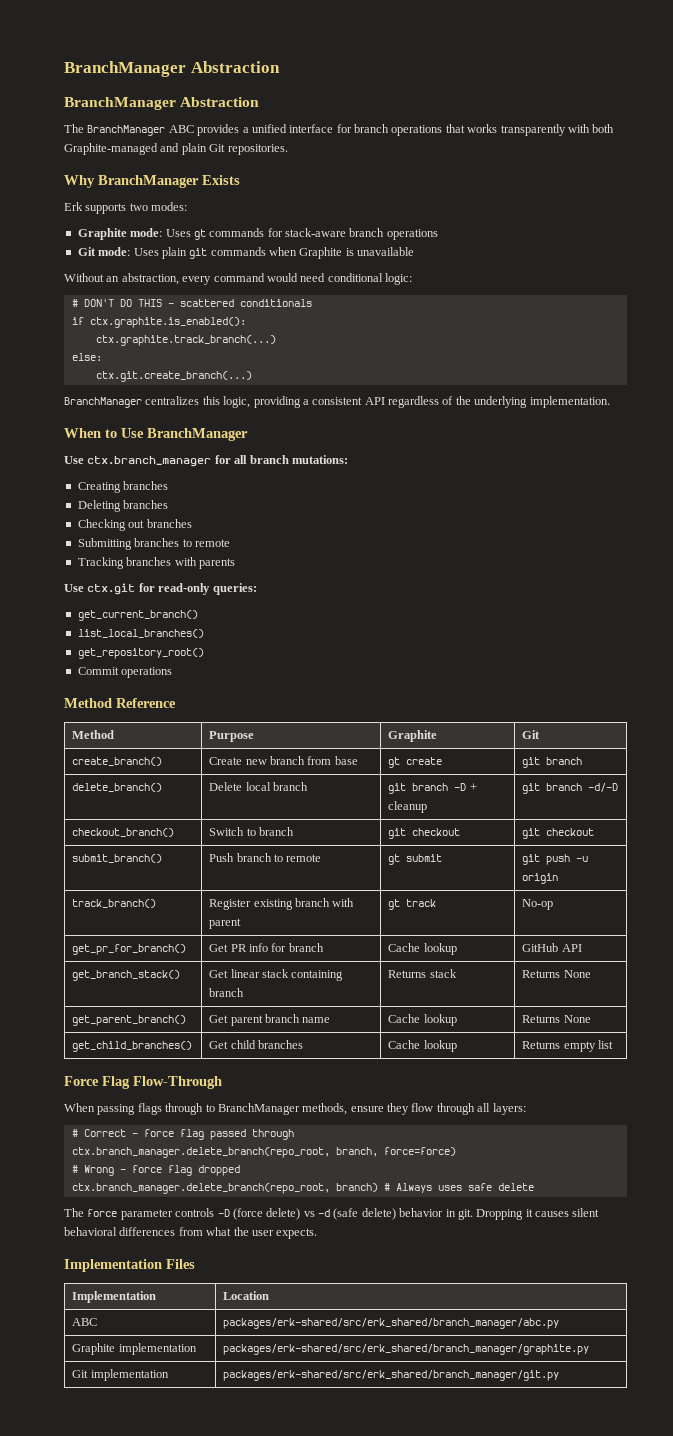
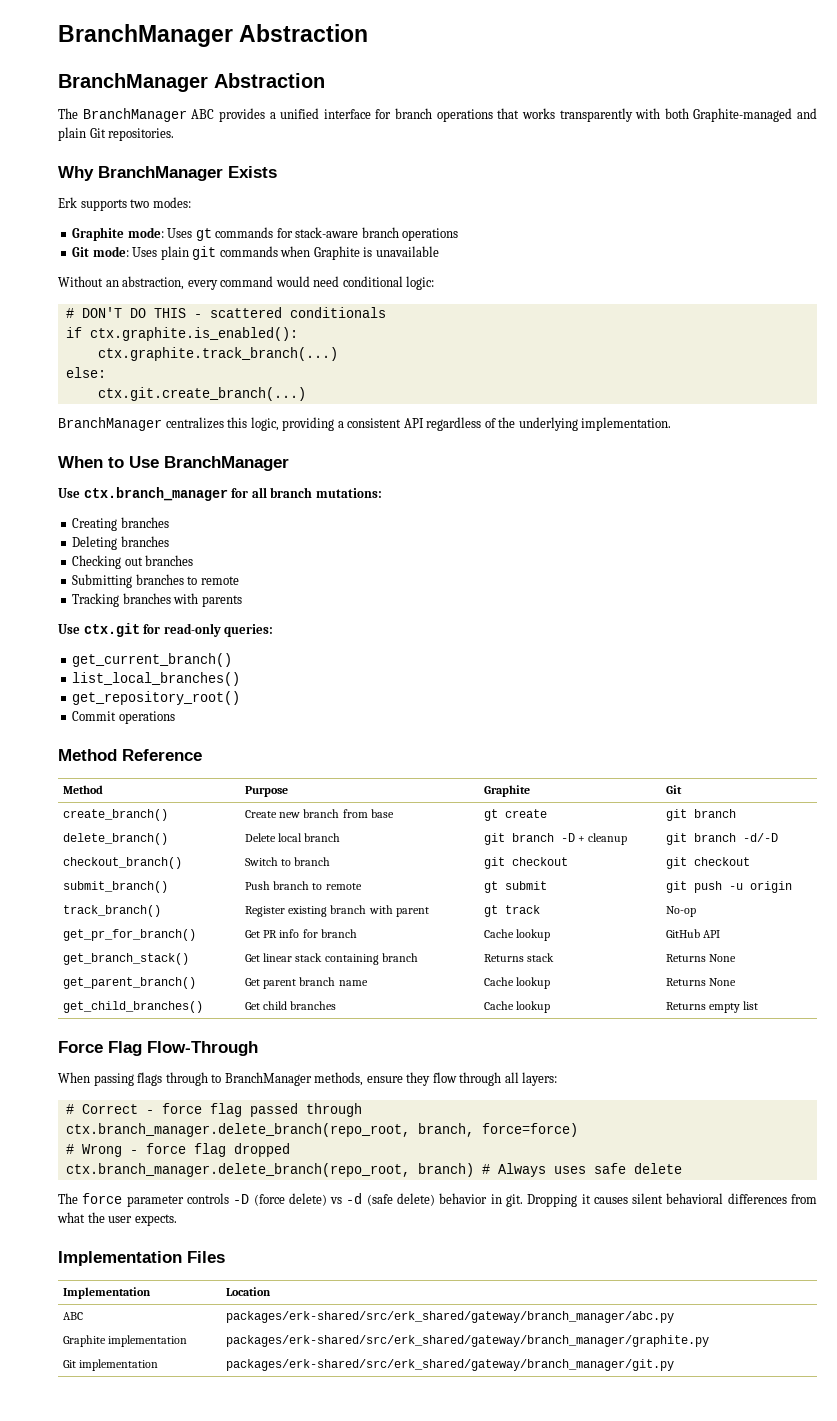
[223,1318,560,1329] packages/erk-shared/src/erk_shared/branch_manager/abc.py -> [226,1311,675,1323] packages/erk-shared/src/erk_shared/gateway/branch_manager/abc.py
[223,1344,590,1355] packages/erk-shared/src/erk_shared/branch_manager/graphite.py -> [226,1335,710,1347] packages/erk-shared/src/erk_shared/gateway/branch_manager/graphite.py
[223,1370,560,1381] packages/erk-shared/src/erk_shared/branch_manager/git.py -> [226,1359,675,1371] packages/erk-shared/src/erk_shared/gateway/branch_manager/git.py

